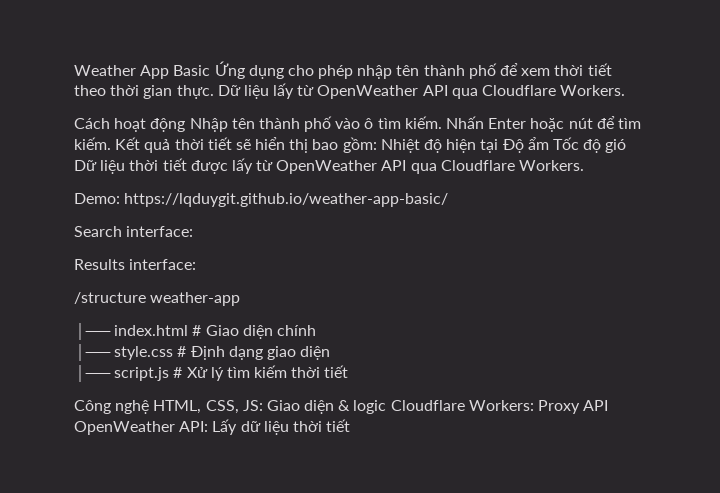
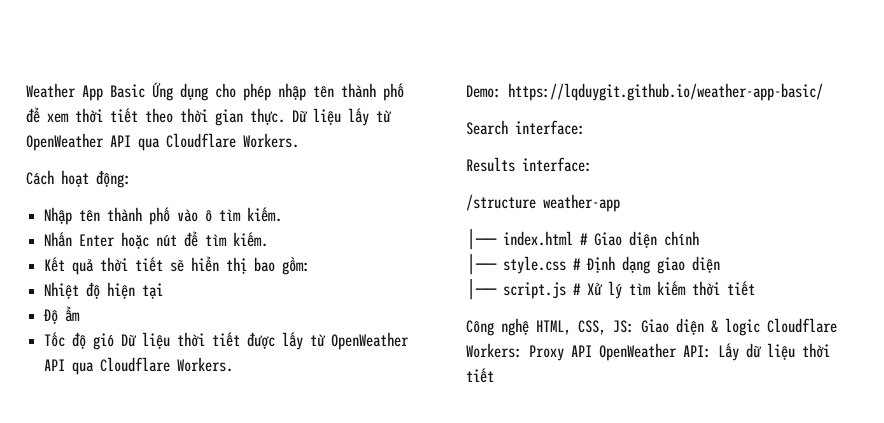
[150,118,186,132] động -> [96,170,131,188] động: //
(442, 122) none -> (283, 214) //
(111, 143) none -> (269, 239) //
(377, 145) none -> (311, 266) //
(499, 146) none -> (164, 291) //
(549, 143) none -> (81, 314) //

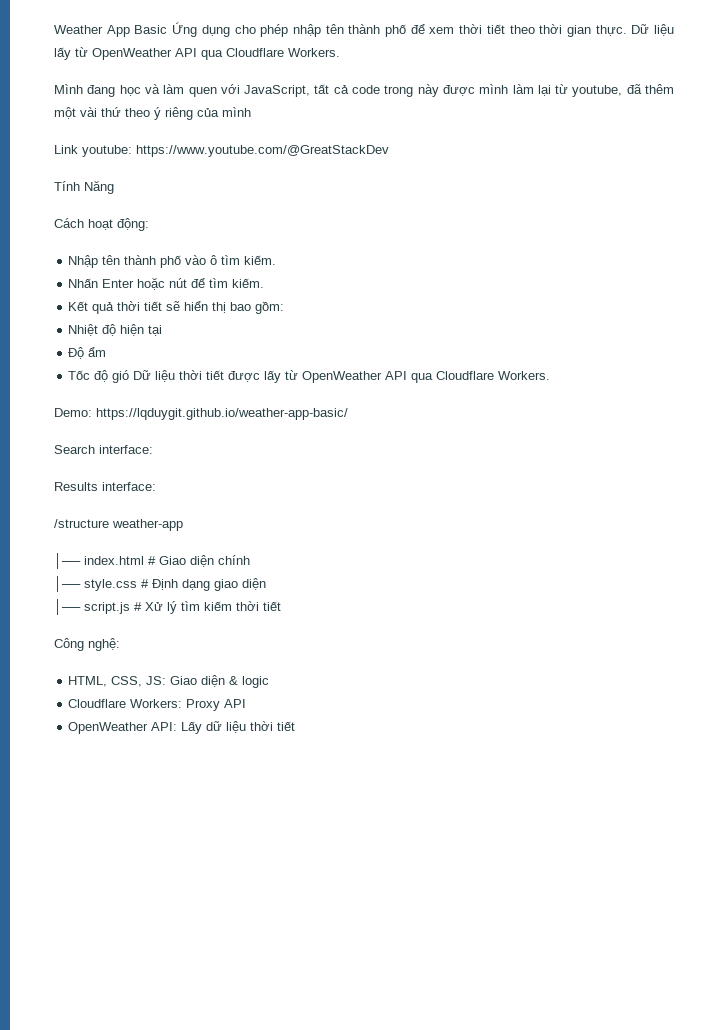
(299, 140) none -> [54,84,674,97] [54,107,251,120] [54,145,389,157] [54,180,114,194] // Mình đang học và làm quen với JavaScript, tất cả code trong này được mình làm lại từ youtube, đã thêm một vài thứ theo ý riêng của mình // Link youtube: https://www.youtube.com/@GreatStackDev // Tính Năng
[501,318,529,336] nghệ -> [88,638,120,651] nghệ: //
(760, 327) none -> (270, 682) //
(592, 351) none -> (247, 703) //

